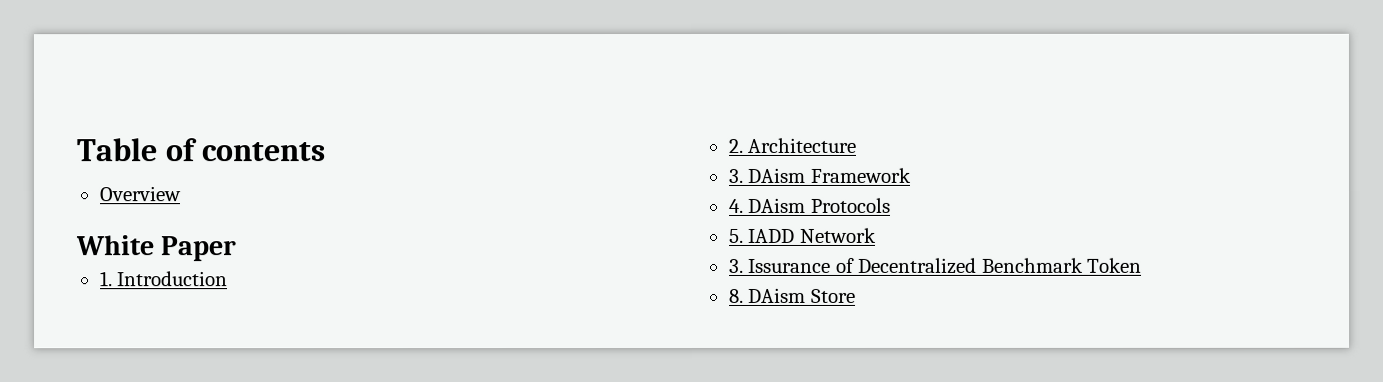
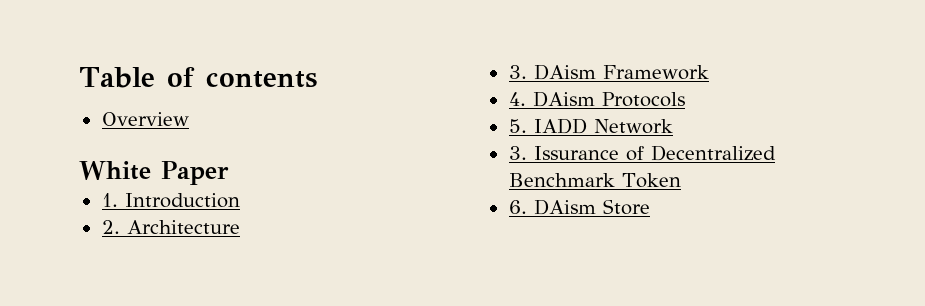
[728,288,744,303] 8. -> [508,200,527,214] 6.

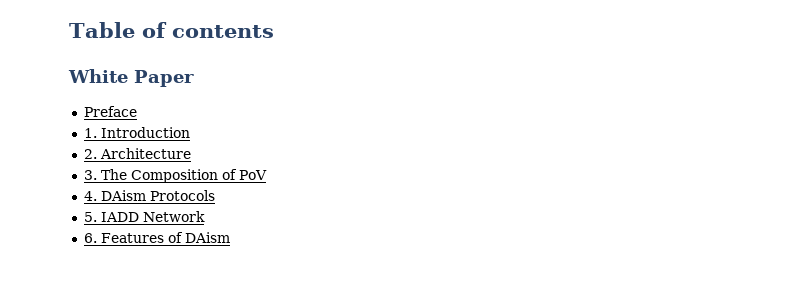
[101,112,189,126] // Overview -> (274, 31) none
(229, 173) none -> [83,106,137,117] // Preface
[533,64,709,80] DAism Framework -> [100,169,267,183] The Composition of PoV
[508,145,776,161] [508,173,681,188] [508,199,650,215] 3. Issurance of Decentralized Benchmark Token // 6. DAism Store -> [83,232,230,243] 6. Features of DAism

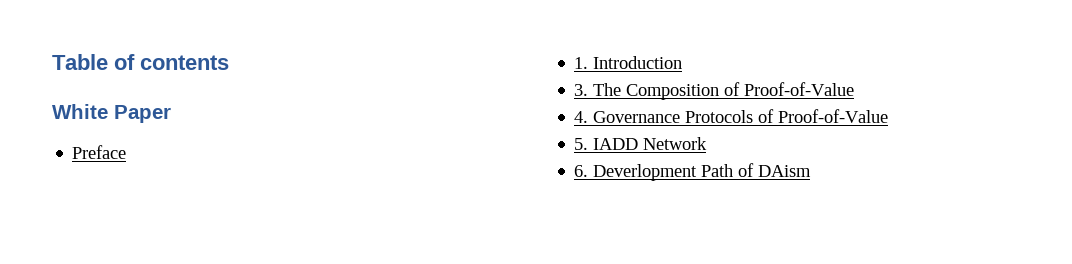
[83,148,191,159] // 2. Architecture -> (683, 62) none
[238,170,267,180] PoV -> [744,82,855,96] Proof-of-Value
[100,190,146,201] DAism -> [593,111,681,123] Governance
(215, 195) none -> [758,109,889,123] of Proof-of-Value
[100,233,164,243] Features -> [593,164,734,181] Deverlopment Path

